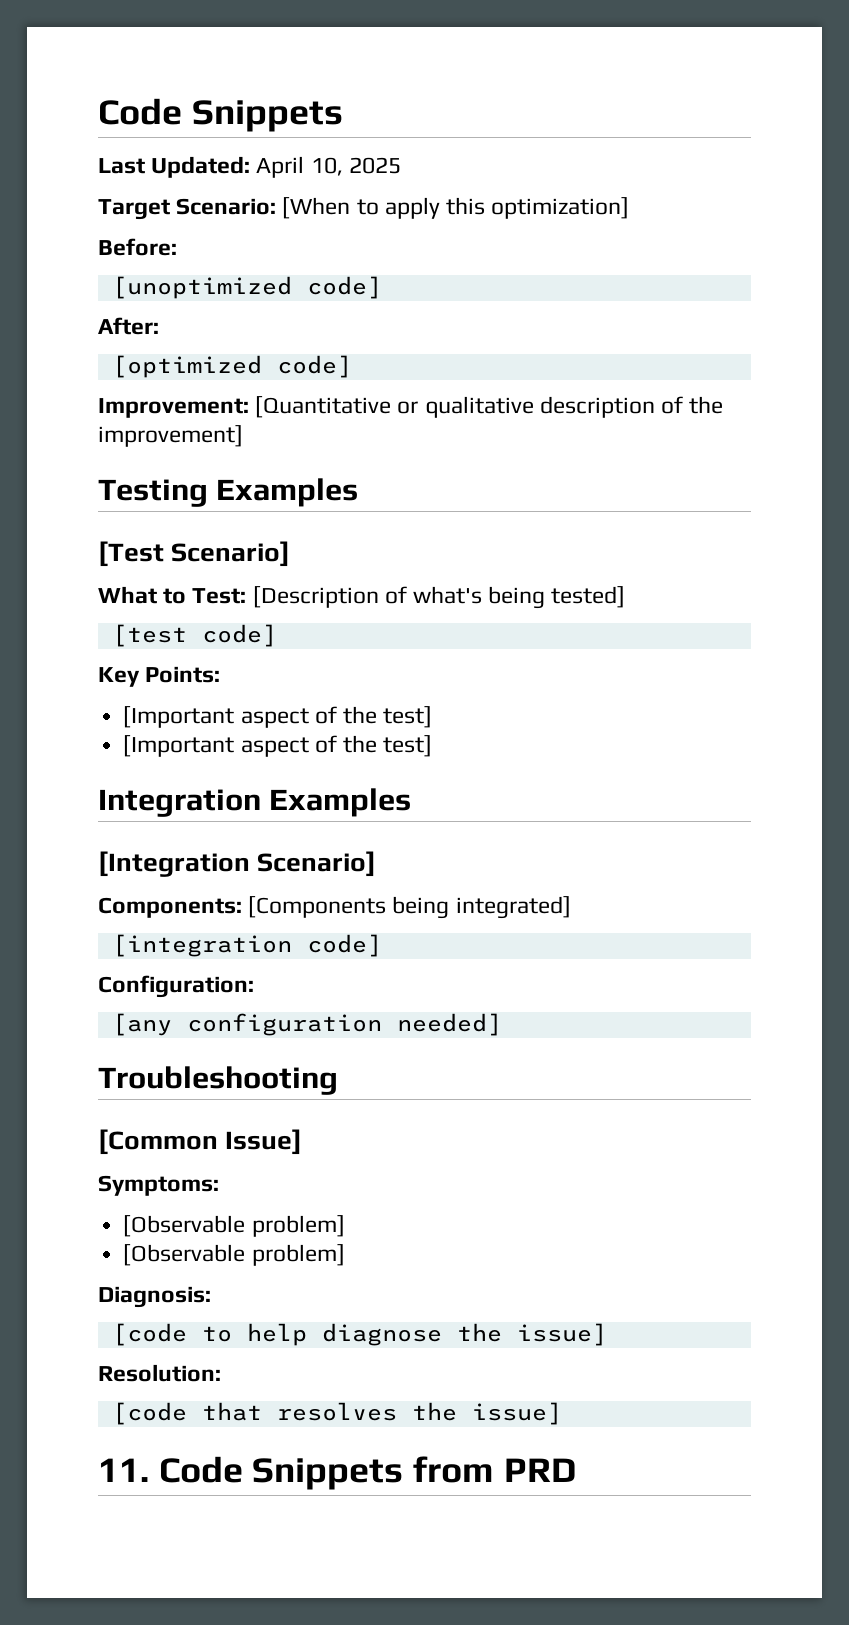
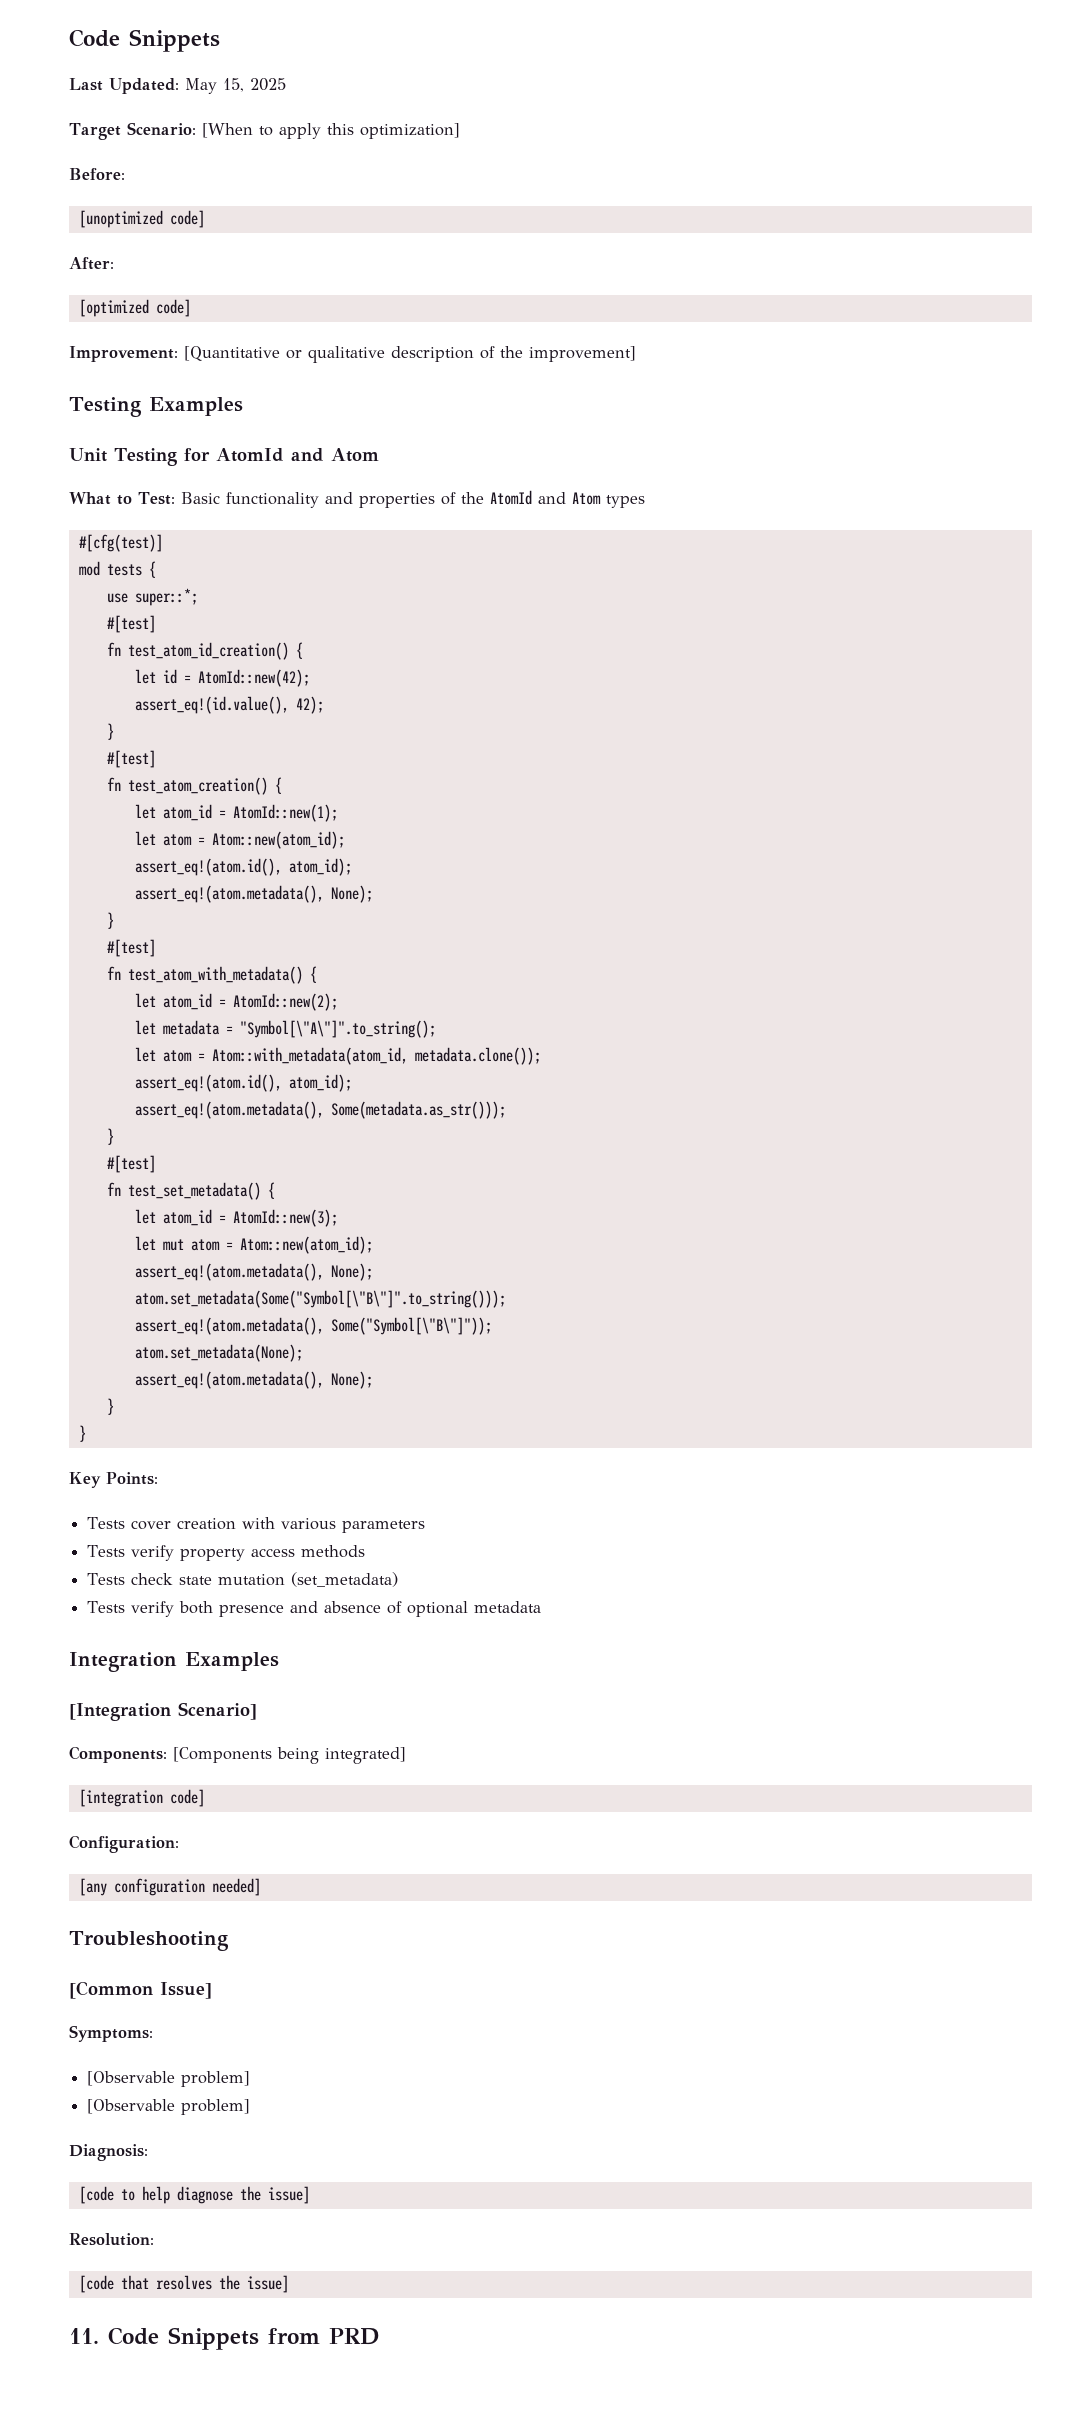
[256,156,343,178] April 10, -> [185,78,244,94] May 15,
[98,541,291,567] [98,586,626,609] [111,624,277,647] [98,666,221,687] [123,706,433,728] [123,735,433,757] [Test Scenario] // What to Test: [Description of what's being tested] // [test code] // Key Points: // [Important aspect of the test] // [Important aspect of the test] -> [69,448,379,466] [69,490,645,508] [78,534,163,552] [78,561,156,578] [106,588,198,606] [106,615,156,633] [106,642,303,660] [134,669,310,687] [134,696,324,714] [106,723,114,740] [106,750,156,768] [106,777,282,795] [134,804,338,822] [134,831,345,849] [134,858,352,876] [134,885,373,903] [106,912,114,929] [106,939,156,957] [106,966,317,984] [134,993,338,1011] [134,1020,436,1038] [134,1047,541,1065] [134,1074,352,1092] [134,1101,506,1119] [106,1128,114,1145] [106,1155,156,1173] [106,1182,275,1200] [134,1209,338,1227] [134,1236,373,1254] [134,1263,373,1281] [134,1290,506,1308] [134,1317,492,1335] [134,1344,303,1362] [134,1371,373,1389] [106,1398,114,1415] [78,1425,86,1442] [69,1472,158,1488] [87,1517,426,1533] [87,1545,366,1561] [87,1572,399,1587] [87,1601,542,1617] Unit Testing for AtomId and Atom // What to Test: Basic functionality and properties of the AtomId and Atom types // #[cfg(test)] // mod tests { // use super::*; // #[test] // fn test_atom_id_creation() { // let id = AtomId::new(42); // assert_eq!(id.value(), 42); // } // #[test] // fn test_atom_creation() { // let atom_id = AtomId::new(1); // let atom = Atom::new(atom_id); // assert_eq!(atom.id(), atom_id); // assert_eq!(atom.metadata(), None); // } // #[test] // fn test_atom_with_metadata() { // let atom_id = AtomId::new(2); // let metadata = "Symbol[\"A\"]".to_string(); // let atom = Atom::with_metadata(atom_id, metadata.clone()); // assert_eq!(atom.id(), atom_id); // assert_eq!(atom.metadata(), Some(metadata.as_str())); // } // #[test] // fn test_set_metadata() { // let atom_id = AtomId::new(3); // let mut atom = Atom::new(atom_id); // assert_eq!(atom.metadata(), None); // atom.set_metadata(Some("Symbol[\"B\"]".to_string())); // assert_eq!(atom.metadata(), Some("Symbol[\"B\"]")); // atom.set_metadata(None); // assert_eq!(atom.metadata(), None); // } // } // Key Points: // Tests cover creation with various parameters // Tests verify property access methods // Tests check state mutation (set_metadata) // Tests verify both presence and absence of optional metadata

